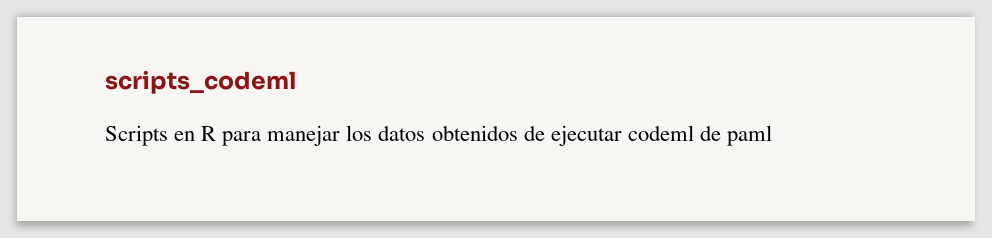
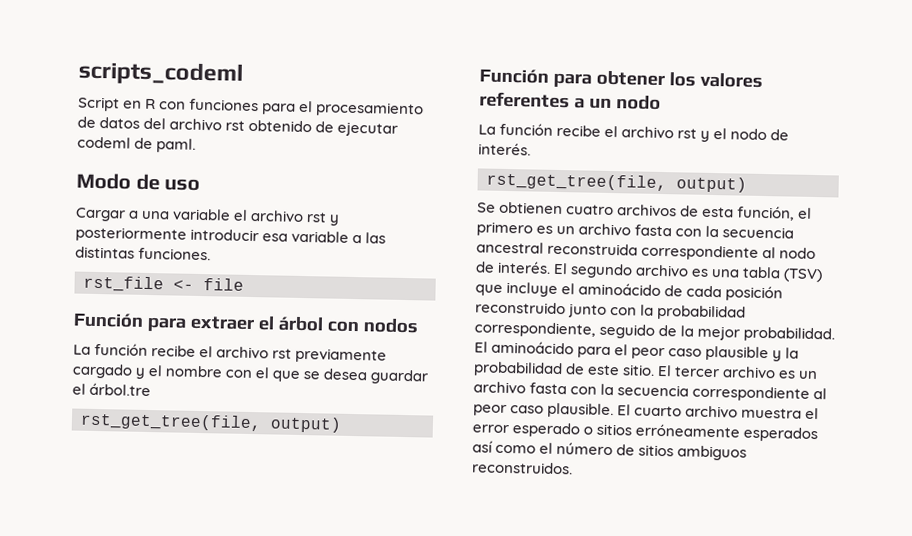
[105,125,168,146] Scripts -> [78,96,120,112] Script
[222,125,772,146] para manejar los datos obtenidos de ejecutar codeml de paml -> [159,98,425,118] [77,116,399,137] [77,136,197,153] [76,172,201,191] [75,207,341,226] [75,226,387,244] [75,246,212,261] [83,275,244,293] [73,312,418,334] [73,342,388,364] [72,363,429,385] [72,382,152,397] [80,412,342,433] [479,68,763,88] [479,91,661,110] [478,122,790,142] [478,142,531,156] [486,172,747,193] [477,201,813,221] [476,221,795,239] [476,241,817,261] [475,260,824,283] [475,281,784,302] [475,301,747,321] [474,321,836,343] [474,340,800,362] [473,361,819,380] [473,381,828,402] [473,402,820,420] [472,422,819,443] [472,440,748,461] [472,461,573,475] con funciones para el procesamiento de datos del archivo rst obtenido de ejecutar codeml de paml. // Modo de uso // Cargar a una variable el archivo rst y posteriormente introducir esa variable a las distintas funciones. // rst_file <- file // Función para extraer el árbol con nodos // La función recibe el archivo rst previamente cargado y el nombre con el que se desea guardar el árbol.tre // rst_get_tree(file, output) // Función para obtener los valores referentes a un nodo // La función recibe el archivo rst y el nodo de interés. // rst_get_tree(file, output) // Se obtienen cuatro archivos de esta función, el primero es un archivo fasta con la secuencia ancestral reconstruida correspondiente al nodo de interés. El segundo archivo es una tabla (TSV) que incluye el aminoácido de cada posición reconstruido junto con la probabilidad correspondiente, seguido de la mejor probabilidad. El aminoácido para el peor caso plausible y la probabilidad de este sitio. El tercer archivo es un archivo fasta con la secuencia correspondiente al peor caso plausible. El cuarto archivo muestra el error esperado o sitios erróneamente esperados así como el número de sitios ambiguos reconstruidos.

